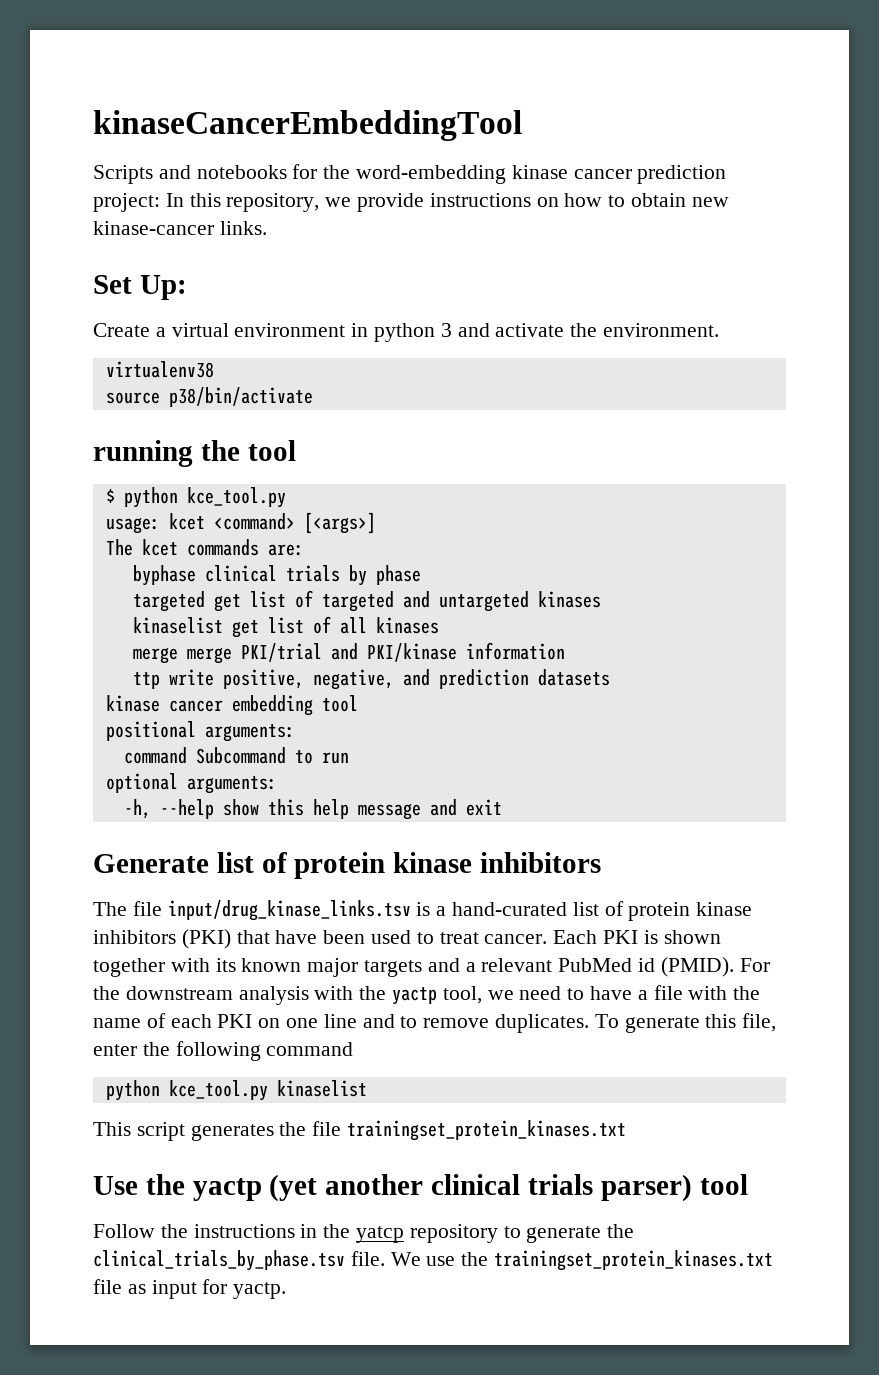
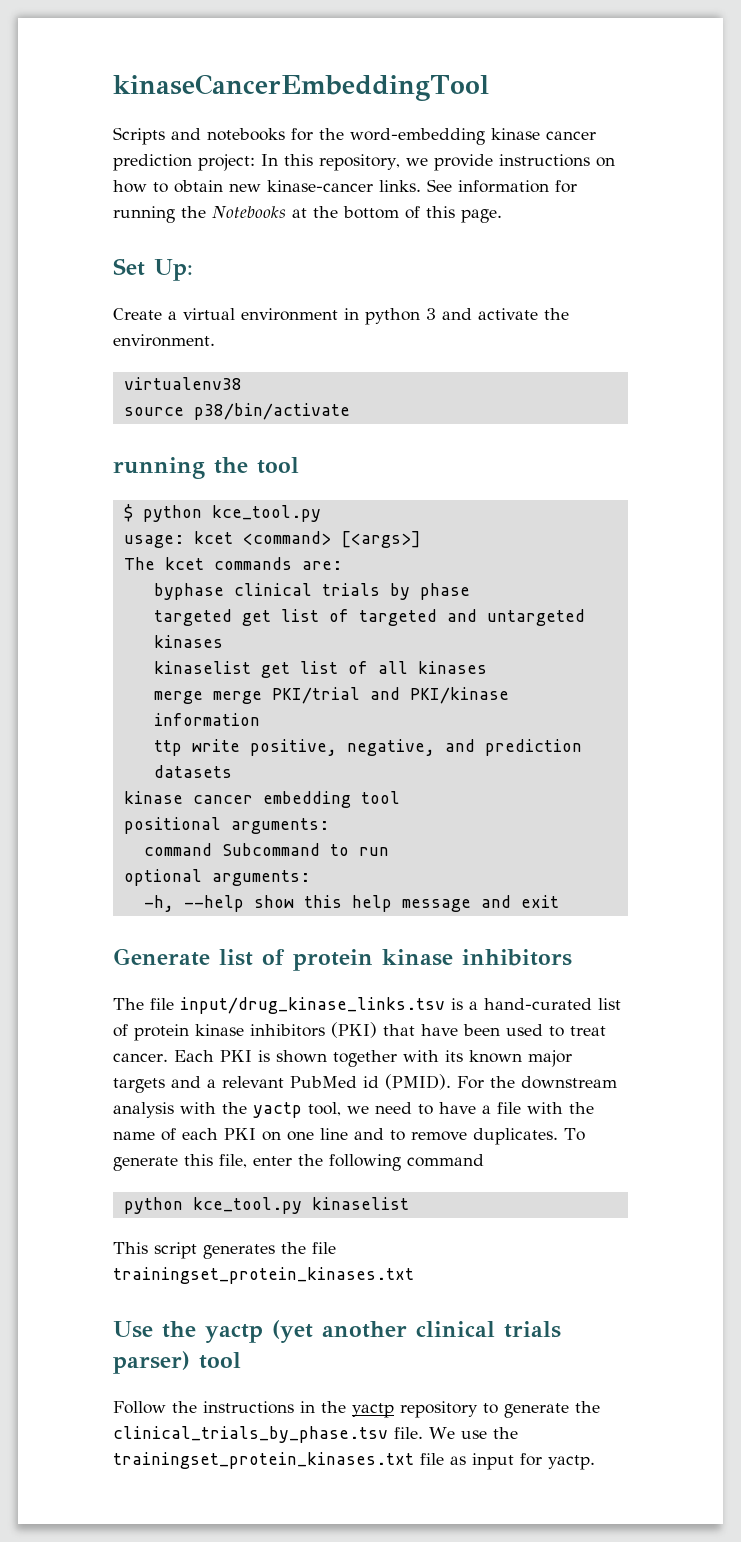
(267, 228) none -> [427,179,577,193] [113,206,502,223] See information for running the Notebooks at the bottom of this page.
[356,1226,405,1243] yatcp -> [352,1403,394,1418] yactp

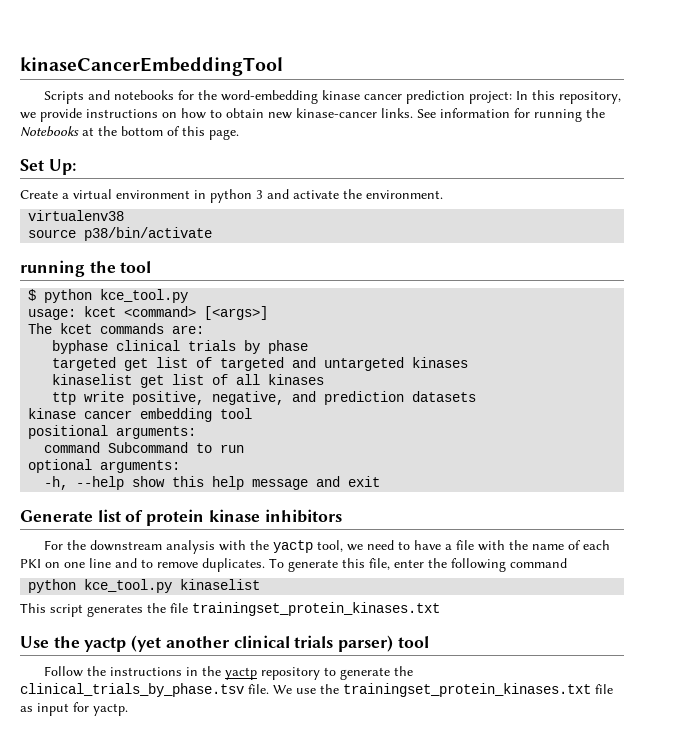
[153,687,509,704] [153,713,260,726] // merge merge PKI/trial and PKI/kinase information -> (325, 379) none
[113,997,621,1014] [113,1022,606,1041] [113,1050,572,1067] [113,1074,451,1093] The file input/drug_kinase_links.tsv is a hand-curated list of protein kinase inhibitors (PKI) that have been used to treat cancer. Each PKI is shown together with its known major targets and a relevant PubMed id (PMID). -> (342, 516) none

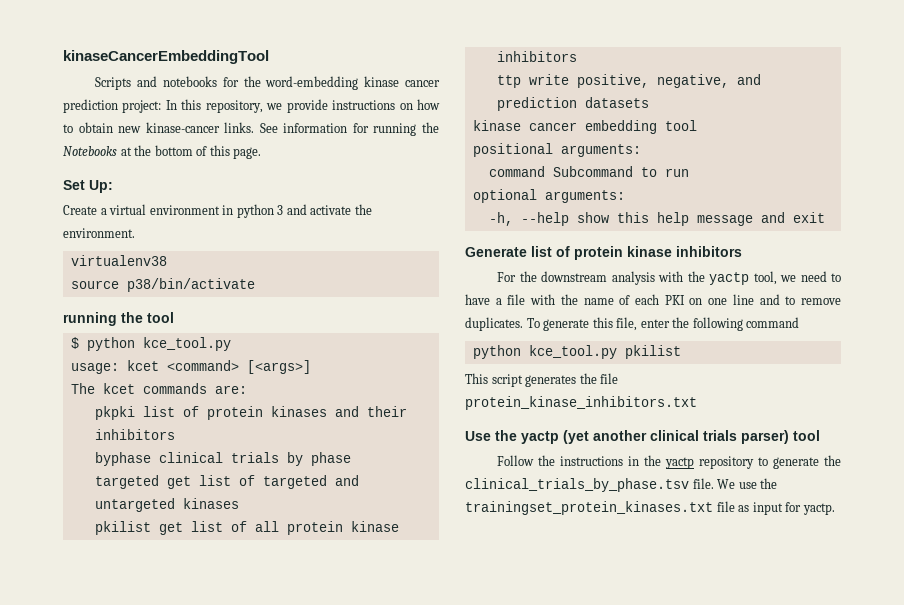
(205, 329) none -> [94,406,407,420] [94,429,175,440] // pkpki list of protein kinases and their inhibitors
[52,374,133,385] kinaselist -> [94,521,151,535] pkilist
[268,374,325,385] kinases -> [286,521,399,535] [496,51,577,62] protein kinase inhibitors
[180,579,261,590] kinaselist -> [624,345,681,359] pkilist
[192,602,440,616] trainingset_protein_kinases.txt -> [465,396,697,410] protein_kinase_inhibitors.txt

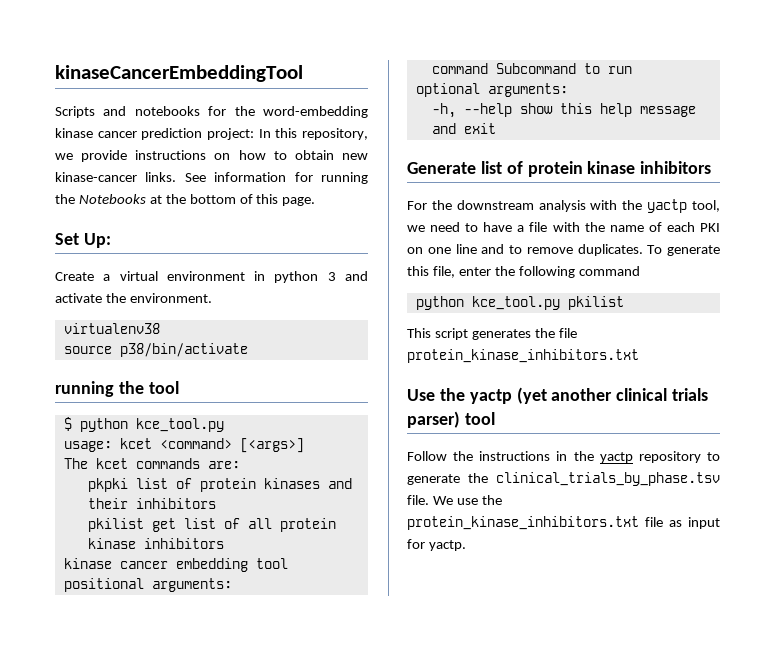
[94,452,351,466] [94,475,359,489] [94,498,239,512] // byphase clinical trials by phase // targeted get list of targeted and untargeted kinases -> (216, 503) none
[496,74,761,88] [496,97,649,111] // ttp write positive, negative, and prediction datasets -> (224, 543) none
[465,501,713,515] trainingset_protein_kinases.txt -> [407,516,639,530] protein_kinase_inhibitors.txt

